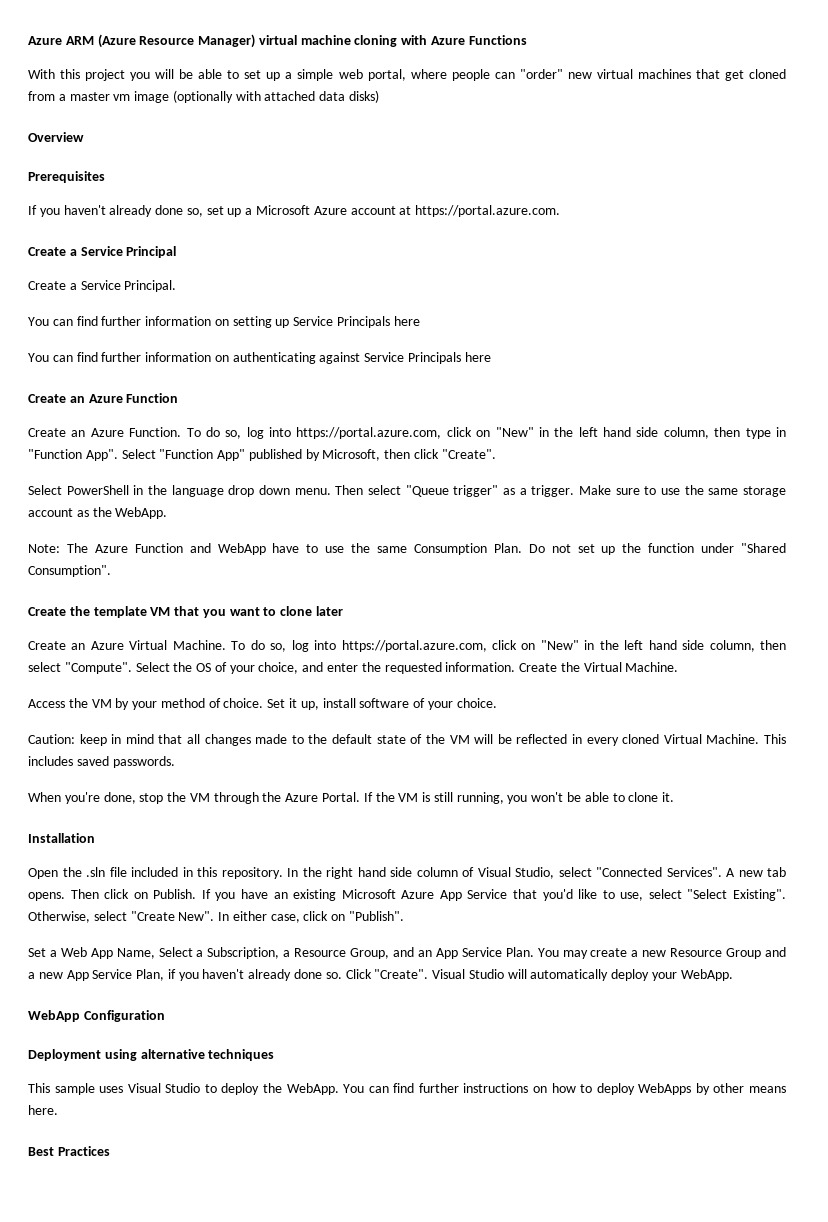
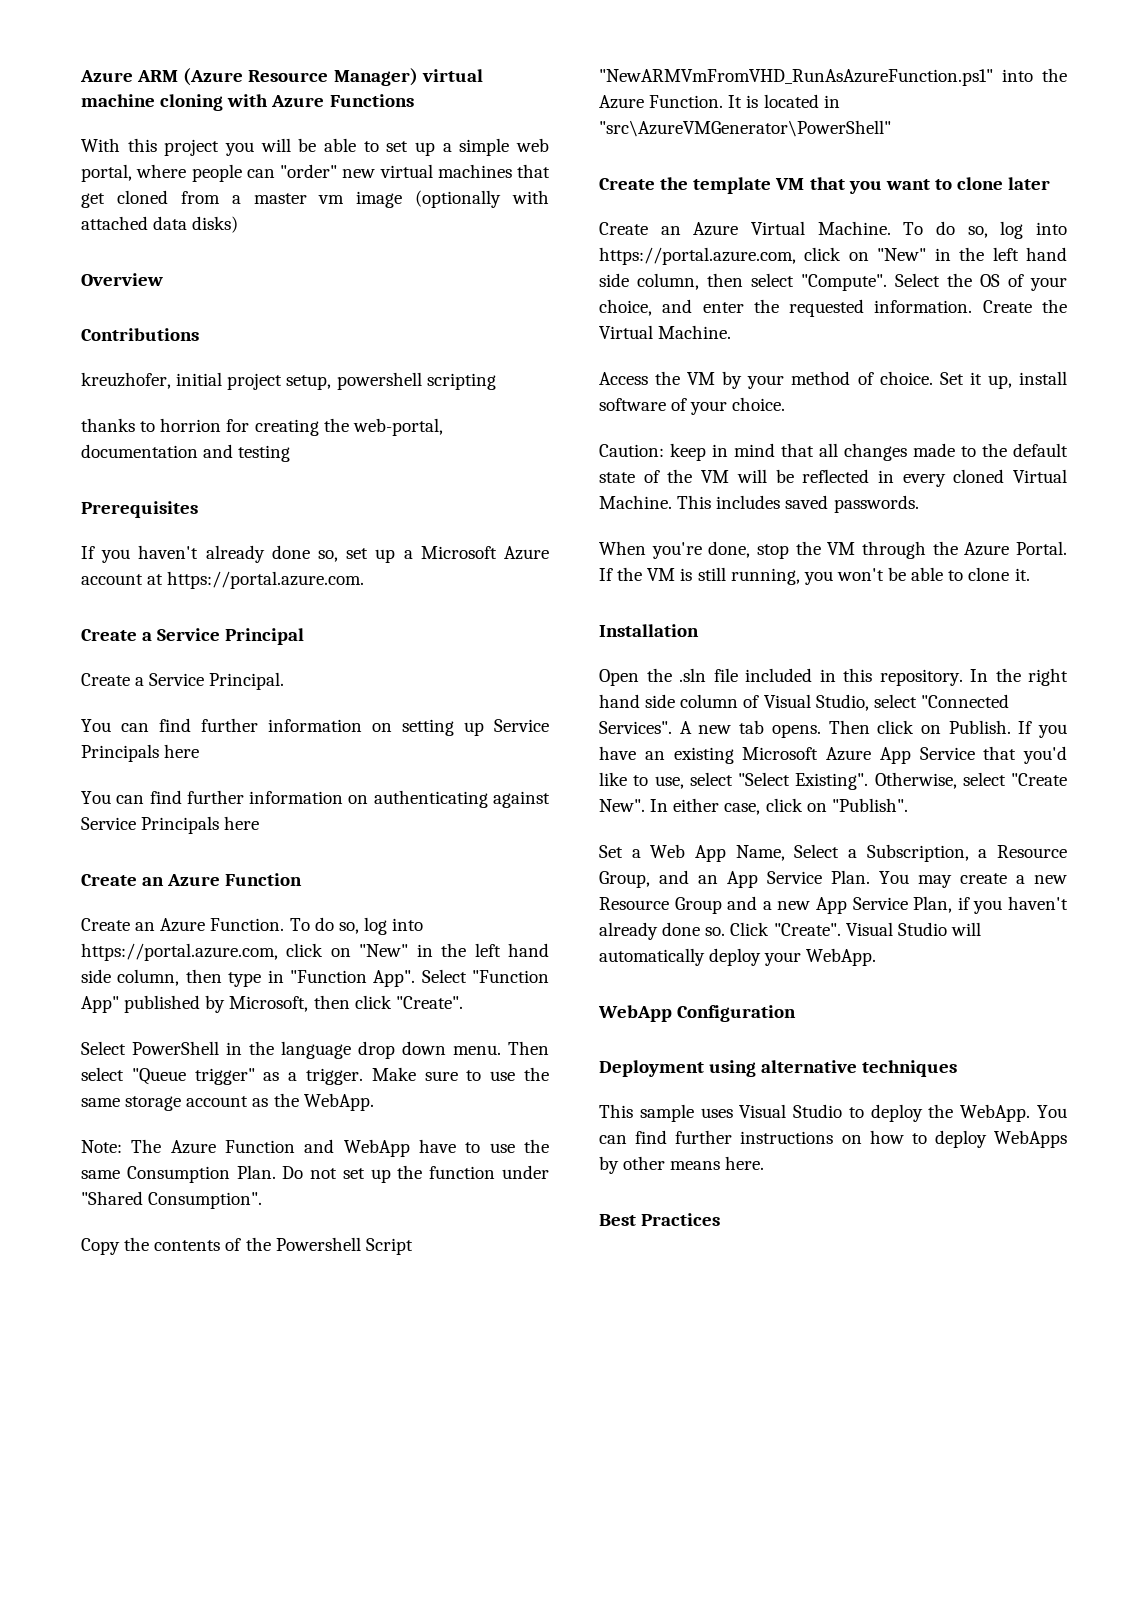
(84, 137) none -> [81,328,199,341] [81,372,496,390] [81,418,443,436] [81,444,291,462] // Contributions // kreuzhofer, initial project setup, powershell scripting // thanks to horrion for creating the web-portal, documentation and testing
(111, 571) none -> [81,1237,413,1255] [599,68,1067,86] [599,94,840,109] [599,120,891,137] // Copy the contents of the Powershell Script "NewARMVmFromVHD_RunAsAzureFunction.ps1" into the Azure Function. It is located in "src\AzureVMGenerator\PowerShell"

